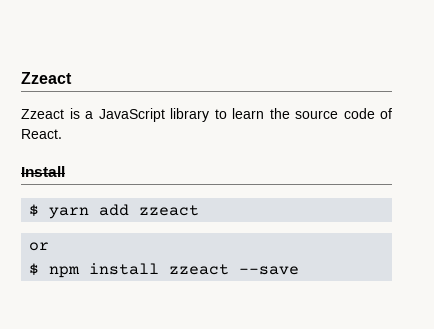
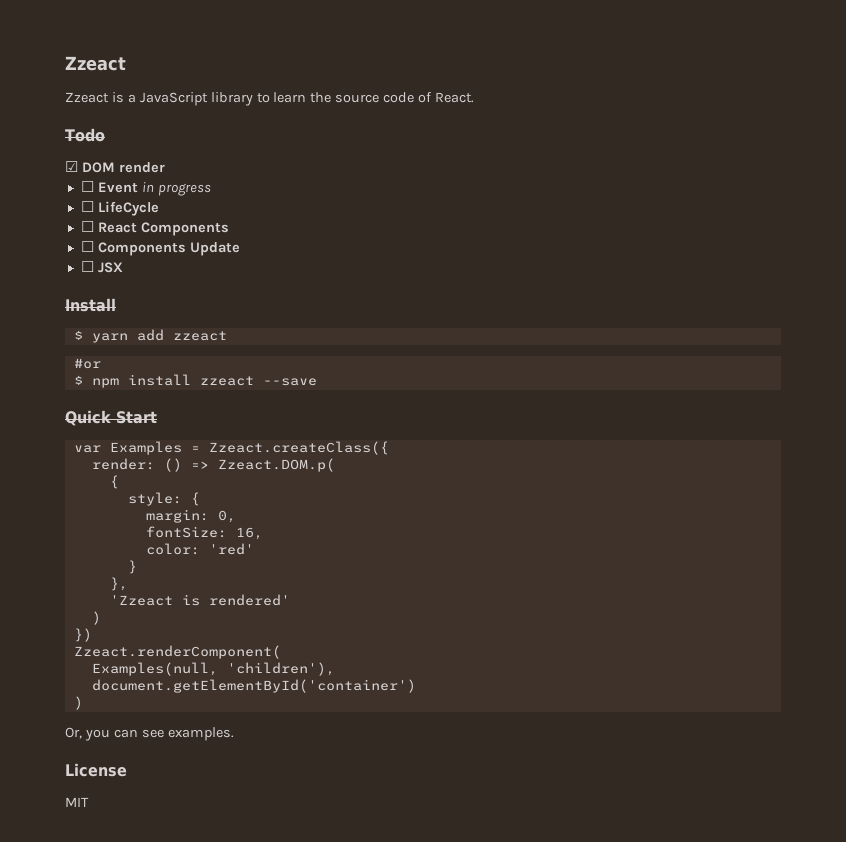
(62, 134) none -> [65,128,105,142] [65,161,165,173] [80,181,211,196] [80,201,159,216] [80,221,229,236] [80,241,240,256] [80,261,123,273] // Todo // ☑ DOM render // ☐ Event in progress // ☐ LifeCycle // ☐ React Components // ☐ Components Update // ☐ JSX
[29,242,50,251] or -> [73,358,101,369] #or
(300, 270) none -> [65,410,157,426] [73,441,389,455] [91,458,335,472] [109,475,119,489] [127,492,200,506] [145,509,236,523] [145,526,263,540] [145,543,254,555] [127,560,137,574] [109,577,128,591] [109,594,290,606] [91,611,101,625] [73,628,92,642] [73,645,281,659] [91,662,335,676] [91,679,416,693] [73,696,83,710] [65,727,234,741] [65,763,127,777] [65,797,89,807] // Quick Start // var Examples = Zzeact.createClass({ // render: () => Zzeact.DOM.p( // { // style: { // margin: 0, // fontSize: 16, // color: 'red' // } // }, // 'Zzeact is rendered' // ) // }) // Zzeact.renderComponent( // Examples(null, 'children'), // document.getElementById('container') // ) // Or, you can see examples. // License // MIT

